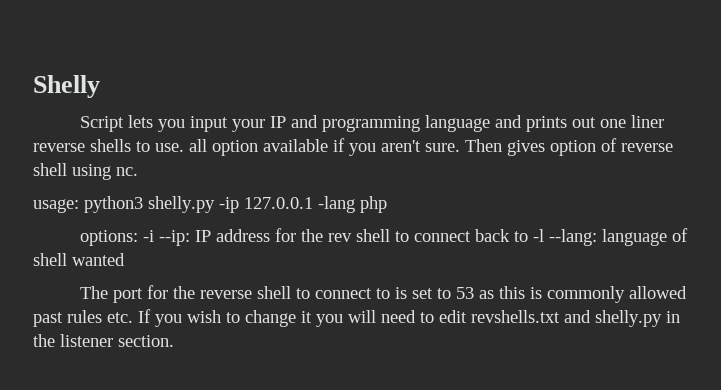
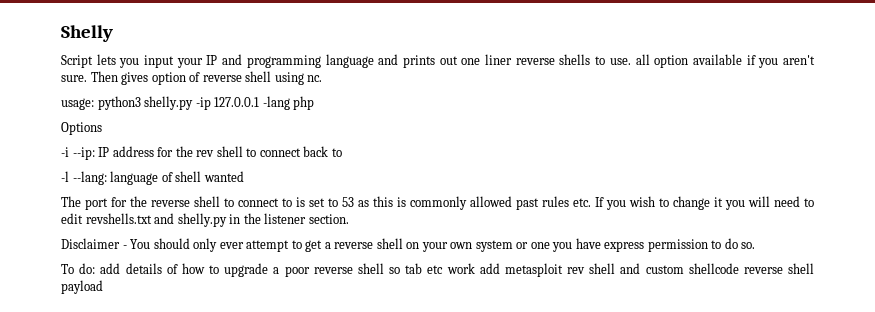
[79,230,138,246] options: -> [61,122,102,135] Options //
(528, 236) none -> (342, 152) //
(174, 341) none -> [61,238,756,252] [61,263,814,277] [61,280,103,294] // Disclaimer - You should only ever attempt to get a reverse shell on your own system or one you have express permission to do so. // To do: add details of how to upgrade a poor reverse shell so tab etc work add metasploit rev shell and custom shellcode reverse shell payload

